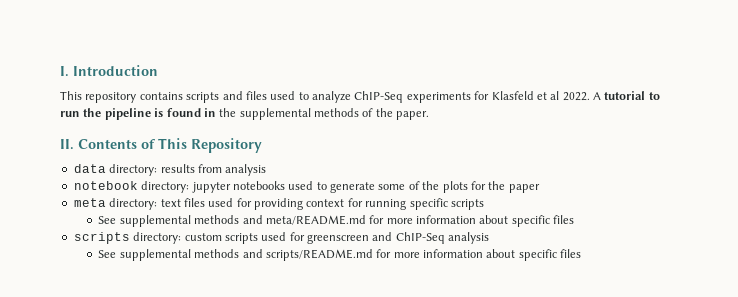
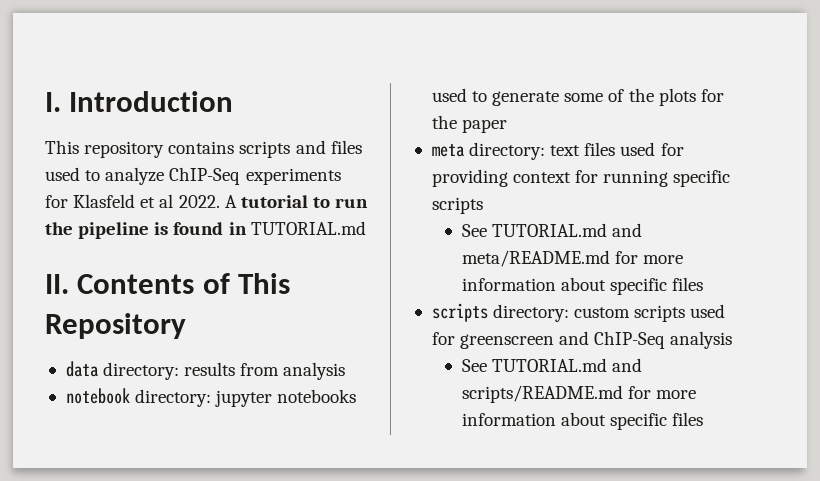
[219,108,430,120] the supplemental methods of the paper. -> [250,221,366,235] TUTORIAL.md
[119,215,240,227] supplemental methods -> [491,223,607,237] TUTORIAL.md
[119,249,240,261] supplemental methods -> [491,358,607,372] TUTORIAL.md

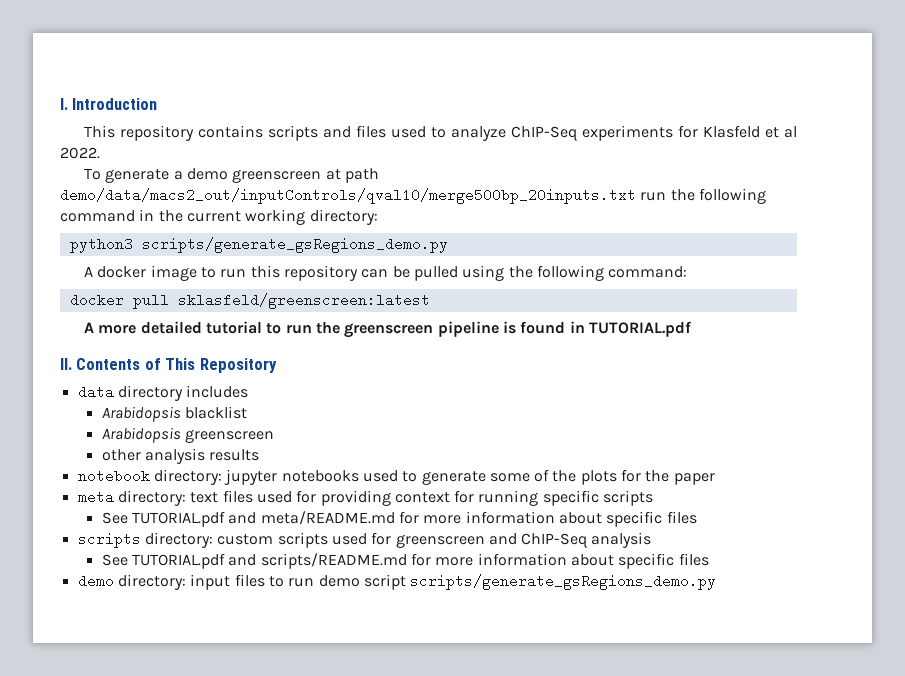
[224,195,237,208] A -> [84,168,379,183] [60,188,766,204] [60,209,378,225] [69,237,448,253] [84,265,688,281] [69,293,430,309] [84,321,202,334] // To generate a demo greenscreen at path demo/data/macs2_out/inputControls/qval10/merge500bp_20inputs.txt run the following command in the current working directory: // python3 scripts/generate_gsRegions_demo.py // A docker image to run this repository can be pulled using the following command: // docker pull sklasfeld/greenscreen:latest // A more detailed
(73, 228) none -> [344,323,434,338] greenscreen
[250,221,366,235] TUTORIAL.md -> [588,321,691,337] TUTORIAL.pdf
[103,362,180,380] directory: -> [117,385,249,401] [101,406,247,422] [101,427,274,443] [101,448,205,464] directory includes // Arabidopsis blacklist // Arabidopsis greenscreen // other analysis
[240,362,346,380] from analysis -> (260, 455) none
[491,223,607,237] TUTORIAL.md -> [131,511,225,527] TUTORIAL.pdf
[491,358,607,372] TUTORIAL.md -> [131,553,225,569] TUTORIAL.pdf
(704, 419) none -> [77,574,717,590] // demo directory: input files to run demo script scripts/generate_gsRegions_demo.py

